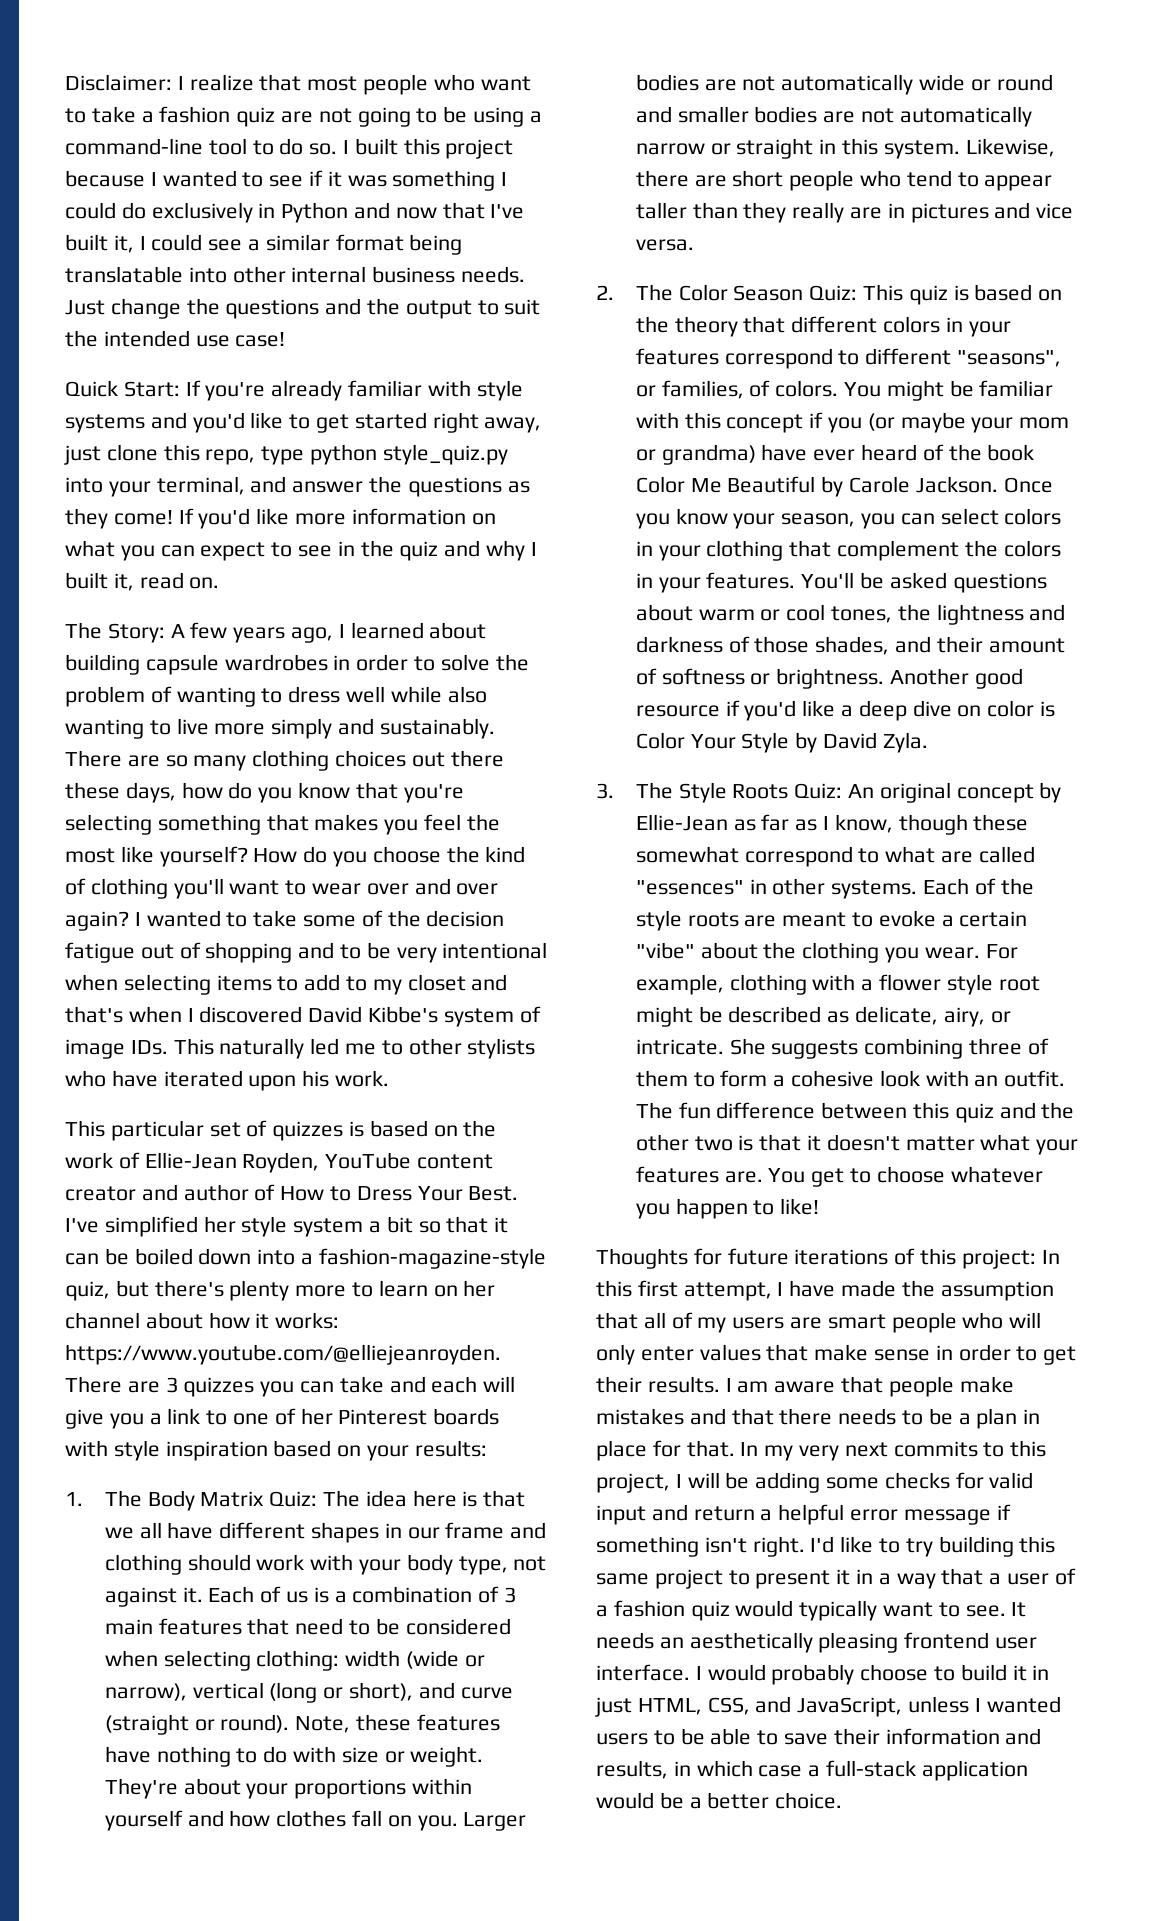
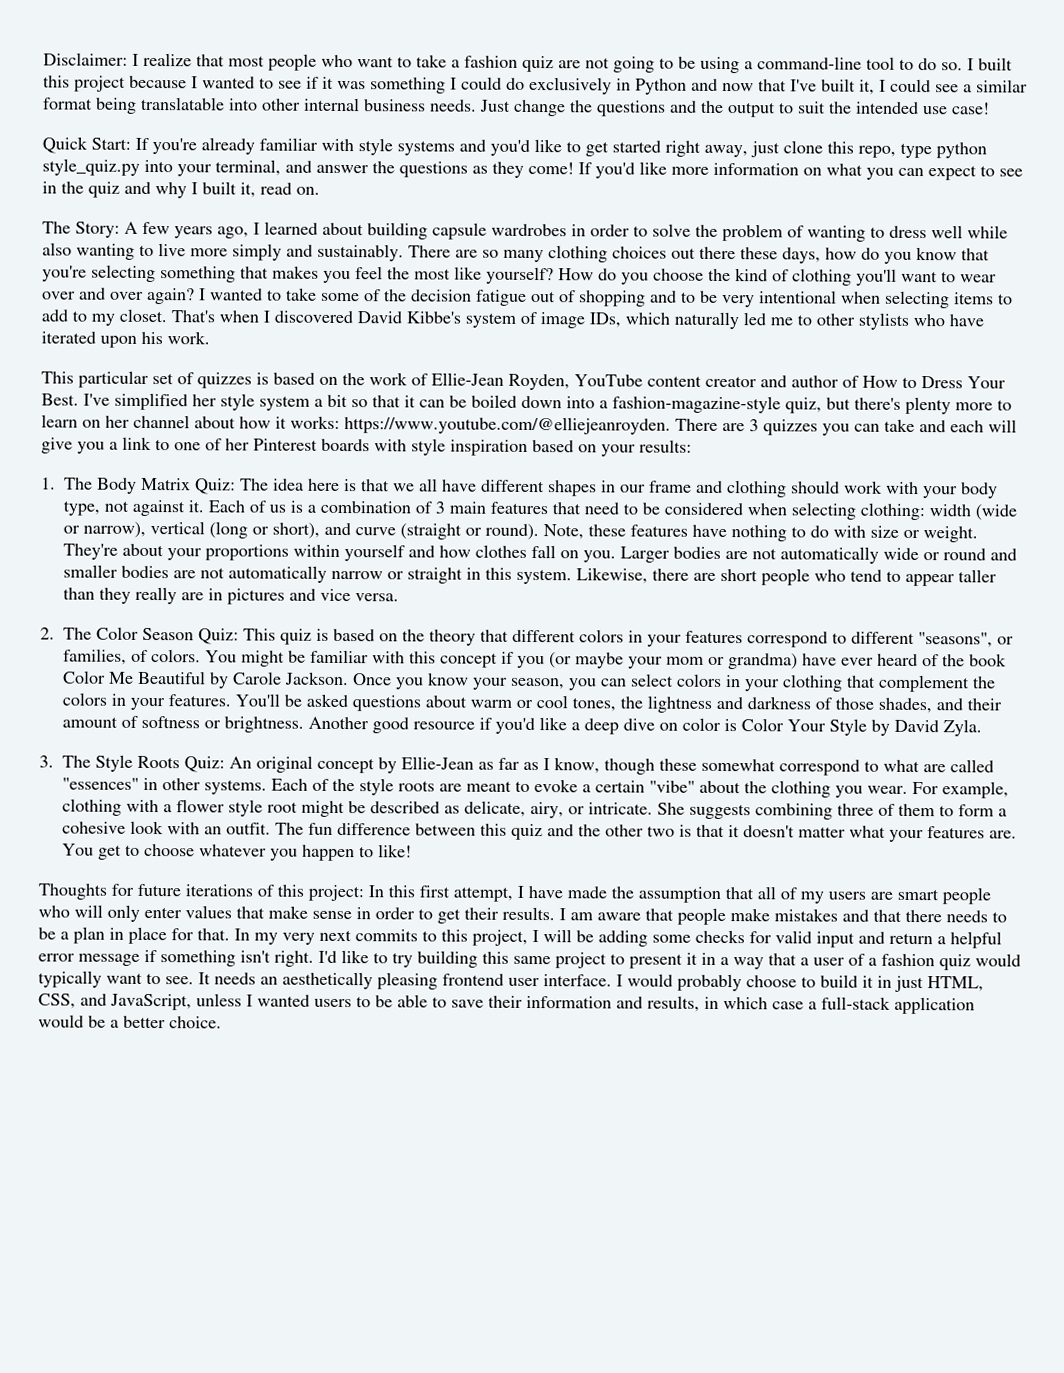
[407,974,508,991] [65,1006,123,1023] closet and that's -> [119,308,215,323] closet. That's
[130,1038,214,1055] IDs. This -> [589,312,670,328] IDs, which

